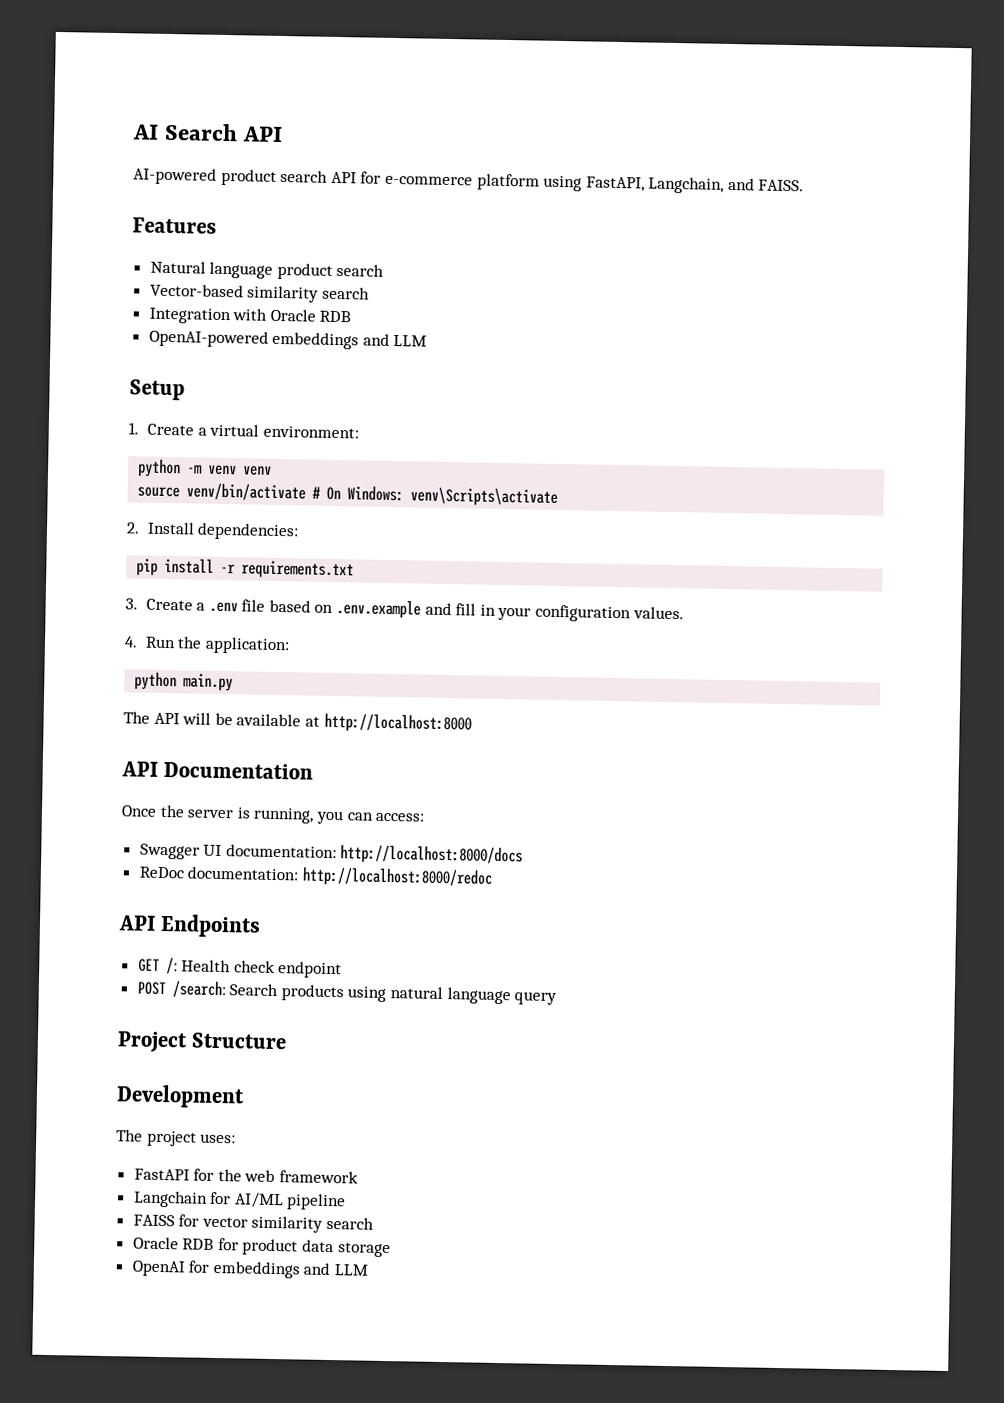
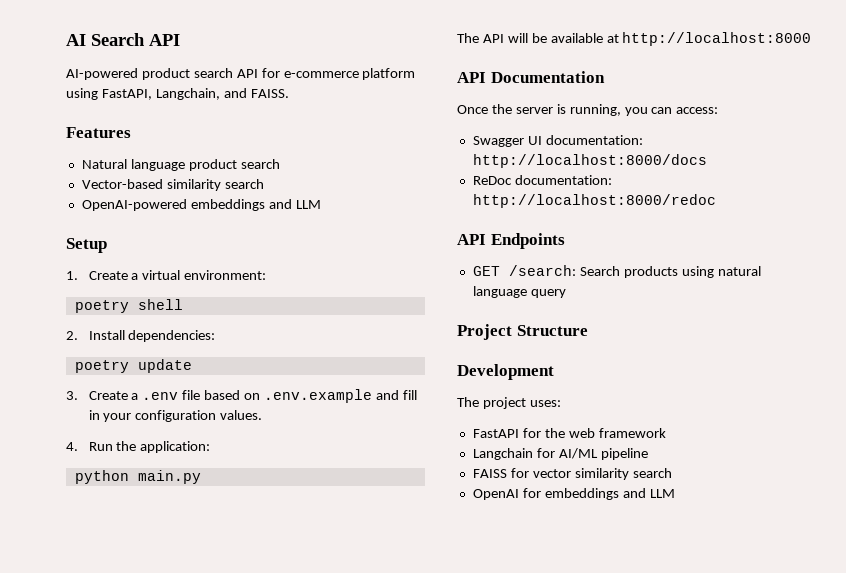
[148,307,352,325] // Integration with Oracle RDB -> (264, 184) none
[137,458,273,478] [137,482,559,507] python -m venv venv // source venv/bin/activate # On Windows: venv\Scripts\activate -> [74,299,183,313] poetry shell
[136,557,355,580] pip install -r requirements.txt -> [74,359,192,373] poetry update
[165,957,343,979] [136,981,166,996] /: Health check endpoint // POST -> (500, 271) none
[132,1236,391,1258] // Oracle RDB for product data storage -> (672, 473) none

